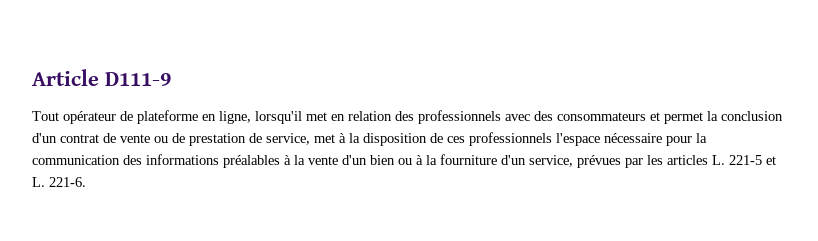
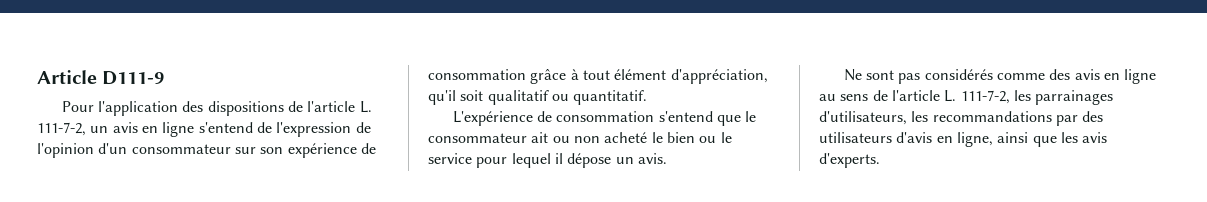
[32,110,783,124] [32,132,707,146] [32,154,776,168] [32,177,86,187] Tout opérateur de plateforme en ligne, lorsqu'il met en relation des professionnels avec des consommateurs et permet la conclusion d'un contrat de vente ou de prestation de service, met à la disposition de ces professionnels l'espace nécessaire pour la communication des informations préalables à la vente d'un bien ou à la fourniture d'un service, prévues par les articles L. 221-5 et L. 221-6. -> [61,101,372,116] [37,122,371,137] [37,143,376,158] [428,69,768,84] [428,90,648,105] [452,111,757,126] [428,132,732,143] [428,153,667,168] [843,69,1157,84] [819,90,1114,105] [819,111,1104,126] [819,132,1108,147] [819,153,880,168] Pour l'application des dispositions de l'article L. 111-7-2, un avis en ligne s'entend de l'expression de l'opinion d'un consommateur sur son expérience de consommation grâce à tout élément d'appréciation, qu'il soit qualitatif ou quantitatif. // L'expérience de consommation s'entend que le consommateur ait ou non acheté le bien ou le service pour lequel il dépose un avis. // Ne sont pas considérés comme des avis en ligne au sens de l'article L. 111-7-2, les parrainages d'utilisateurs, les recommandations par des utilisateurs d'avis en ligne, ainsi que les avis d'experts.

